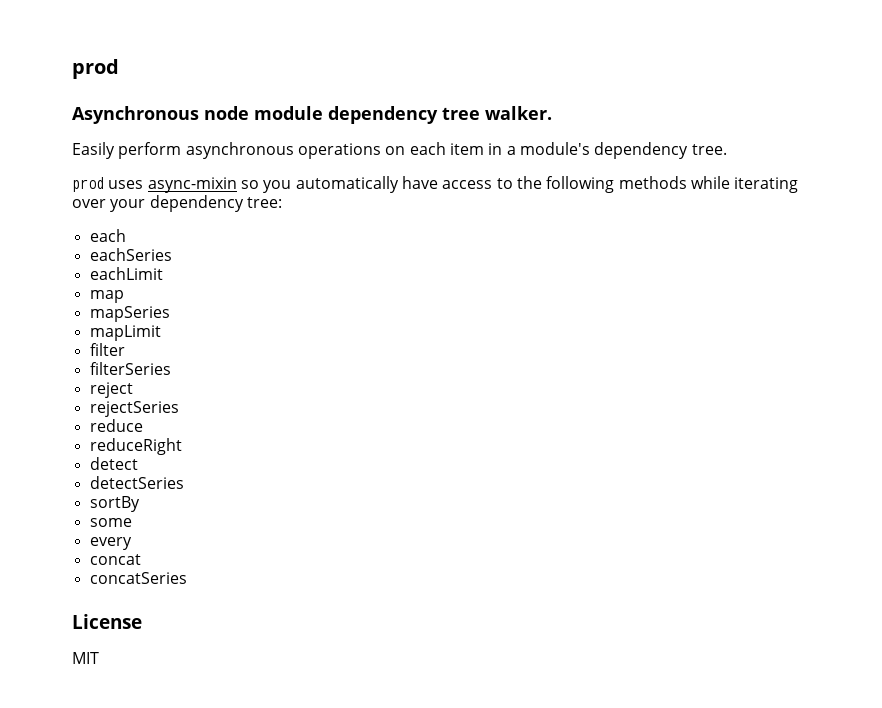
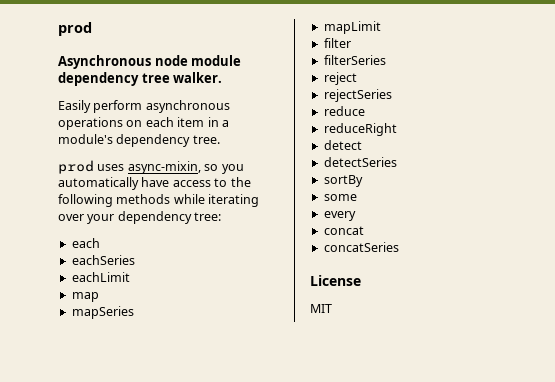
[147,177,237,193] async-mixin -> [127,161,201,174] async-mixin,

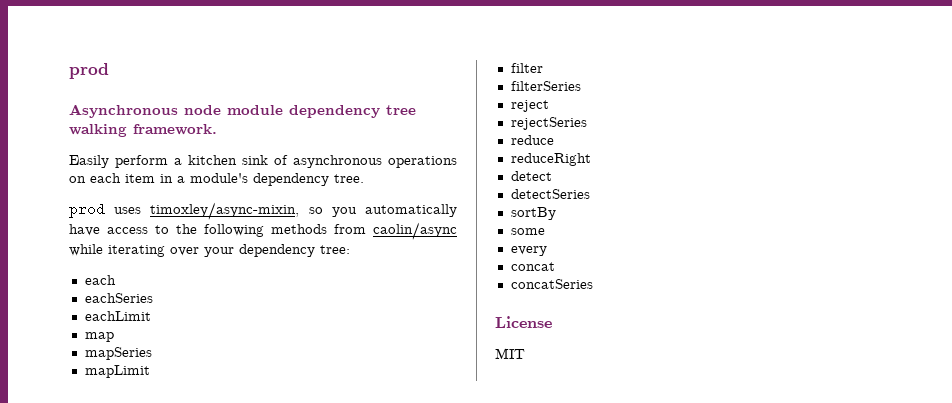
[173,72,223,83] walker. -> [69,124,217,137] walking framework.
(143, 106) none -> [174,155,288,165] a kitchen sink of
[127,161,201,174] async-mixin, -> [150,202,300,220] timoxley/async-mixin,
(171, 199) none -> [334,222,457,240] from caolin/async

